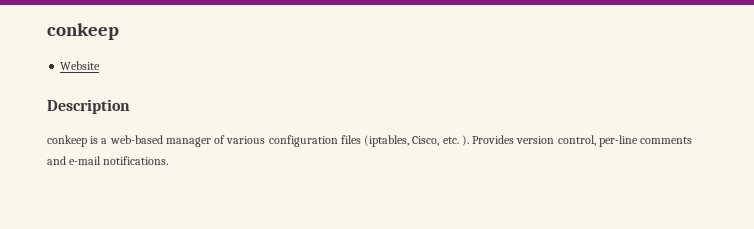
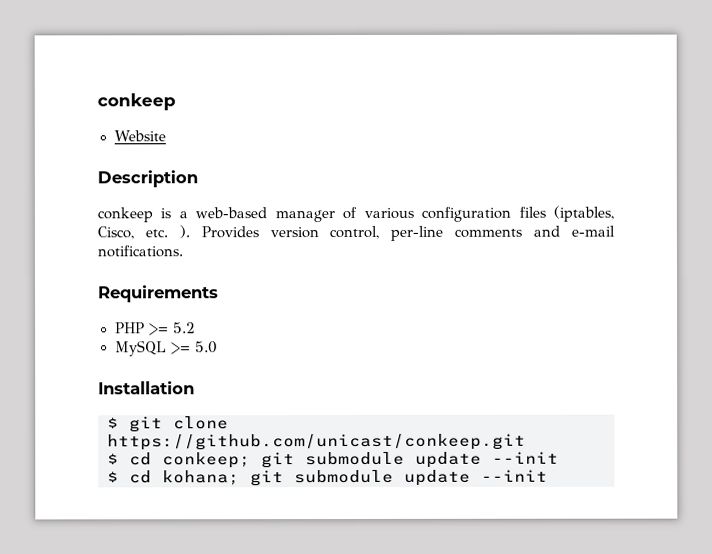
(169, 160) none -> [98,285,219,303] [114,322,196,336] [114,340,218,357] [98,381,195,395] [107,416,229,433] [107,433,526,451] [107,451,559,469] [107,469,548,487] // Requirements // PHP >= 5.2 // MySQL >= 5.0 // Installation // $ git clone https://github.com/unicast/conkeep.git // $ cd conkeep; git submodule update --init // $ cd kohana; git submodule update --init

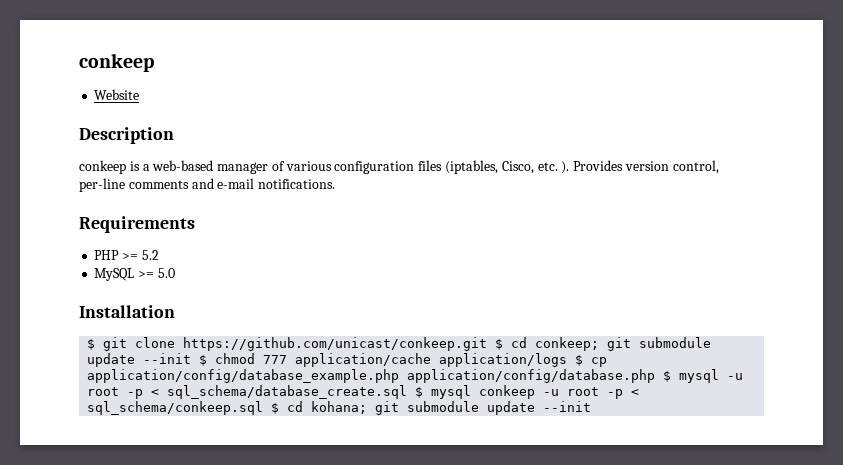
(526, 442) // -> (488, 344) none
(559, 457) // -> [199,353,608,367] [87,369,744,383] [87,385,640,399] [87,401,264,415] $ chmod 777 application/cache application/logs $ cp application/config/database_example.php application/config/database.php $ mysql -u root -p < sql_schema/database_create.sql $ mysql conkeep -u root -p < sql_schema/conkeep.sql

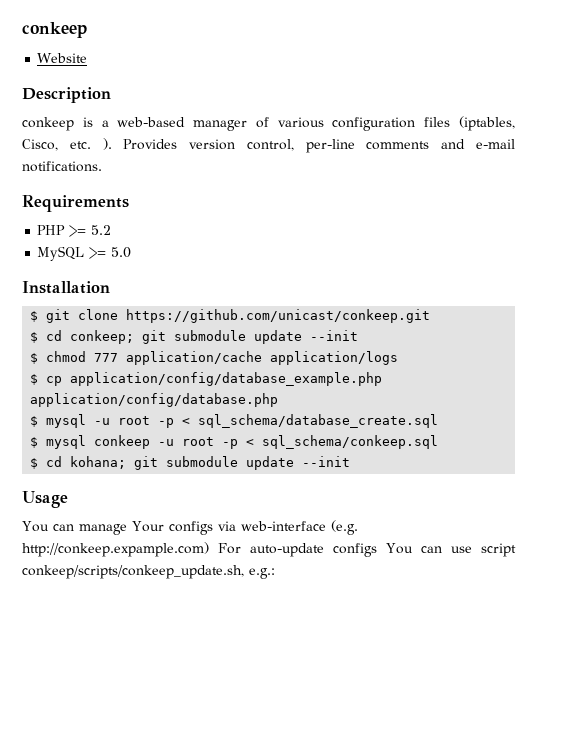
(488, 344) none -> (431, 316) //
(192, 358) none -> (359, 335) //
(568, 360) none -> (399, 358) //
(656, 376) none -> (279, 400) //
(408, 392) none -> (439, 421) //
(264, 408) none -> (439, 442) //
(592, 406) none -> [22,491,68,508] [22,520,358,535] [22,542,517,557] [22,565,275,579] // Usage // You can manage Your configs via web-interface (e.g. http://conkeep.expample.com) For auto-update configs You can use script conkeep/scripts/conkeep_update.sh, e.g.:

